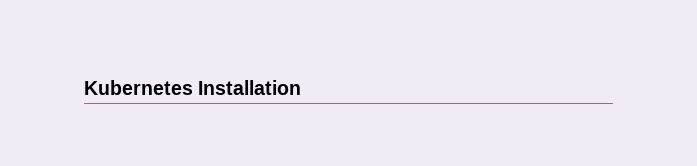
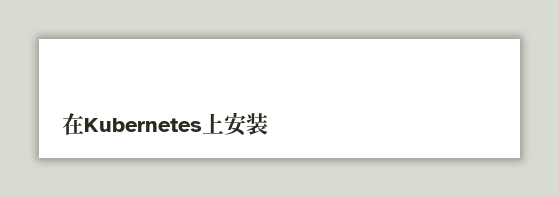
[84,80,302,95] Kubernetes Installation -> [62,112,268,136] 在Kubernetes上安装

